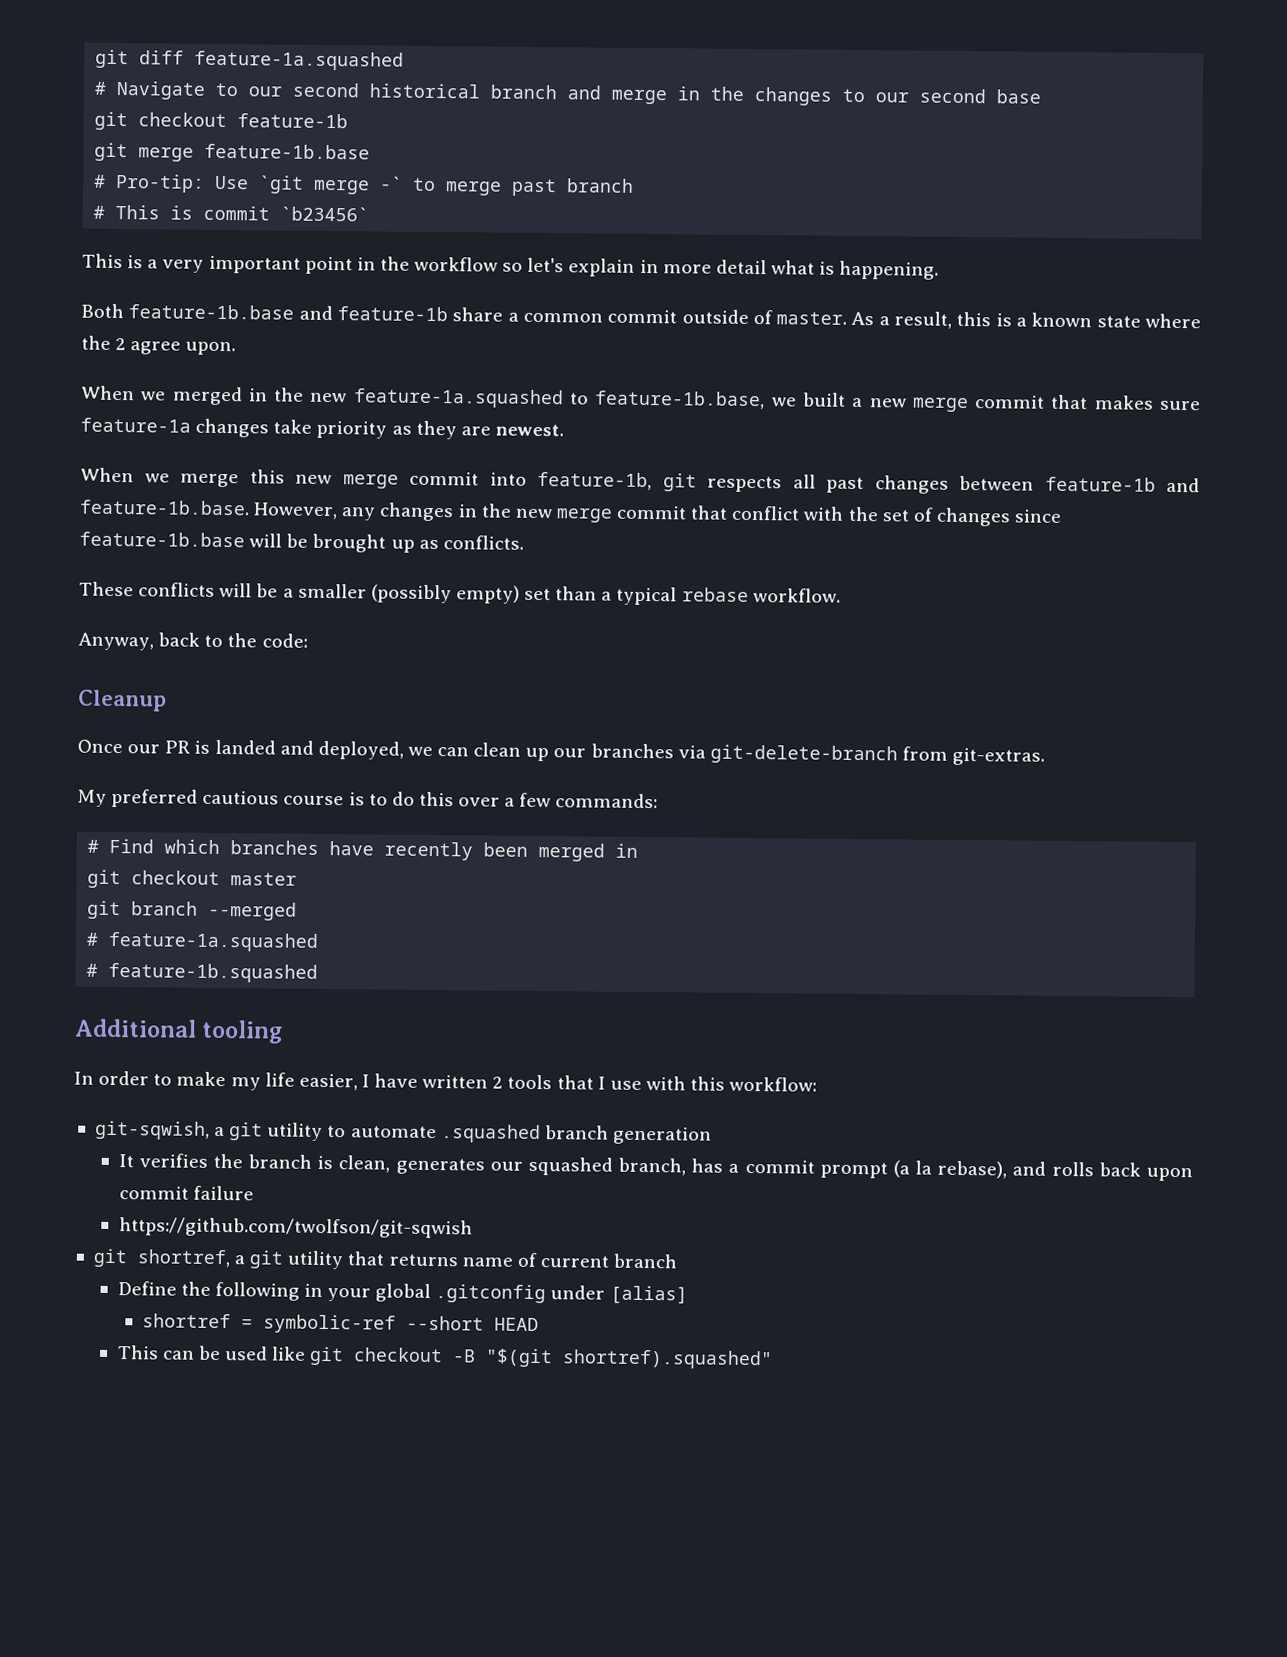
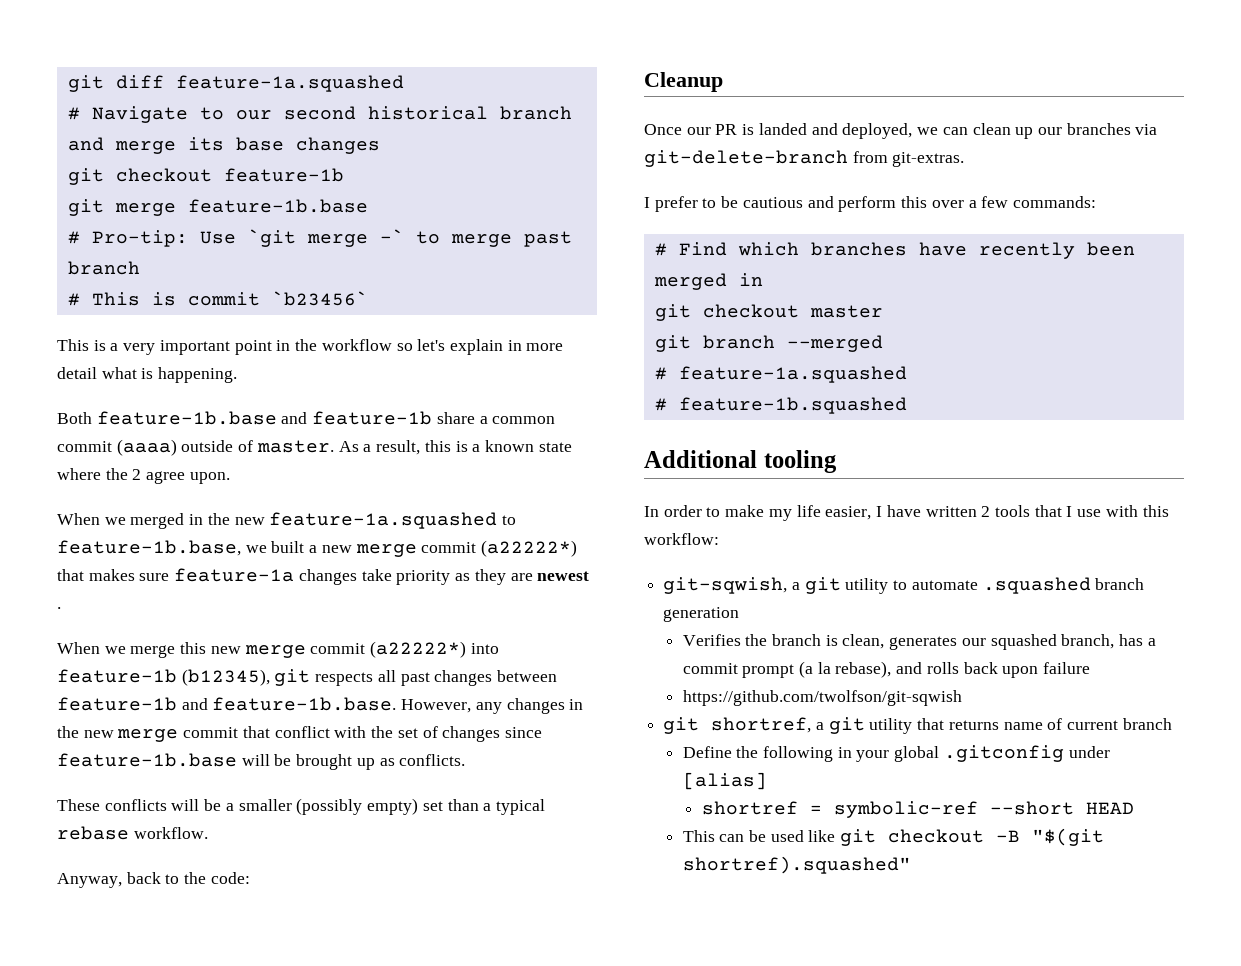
[677,86,1042,106] in the changes to our second base -> [187,137,380,154] its base changes
(678, 316) none -> [116,439,177,456] (aaaa)
(1046, 402) none -> [481,540,578,557] (a22222*)
[494,423,564,437] newest. -> [537,571,590,581] [57,607,61,609] newest .
[489,471,652,491] into feature-1b, -> [370,641,499,658] [57,669,270,686] (a22222*) into feature-1b (b12345),
[77,788,415,808] My preferred cautious course is to do -> [644,196,897,212] I prefer to be cautious and perform
[118,1153,208,1168] It verifies -> [682,634,741,646] Verifies
[118,1186,189,1200] commit -> (1039, 672) none

